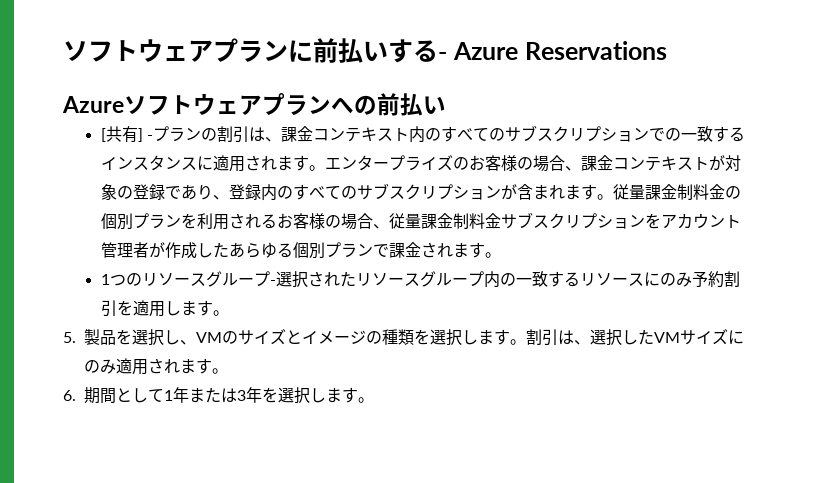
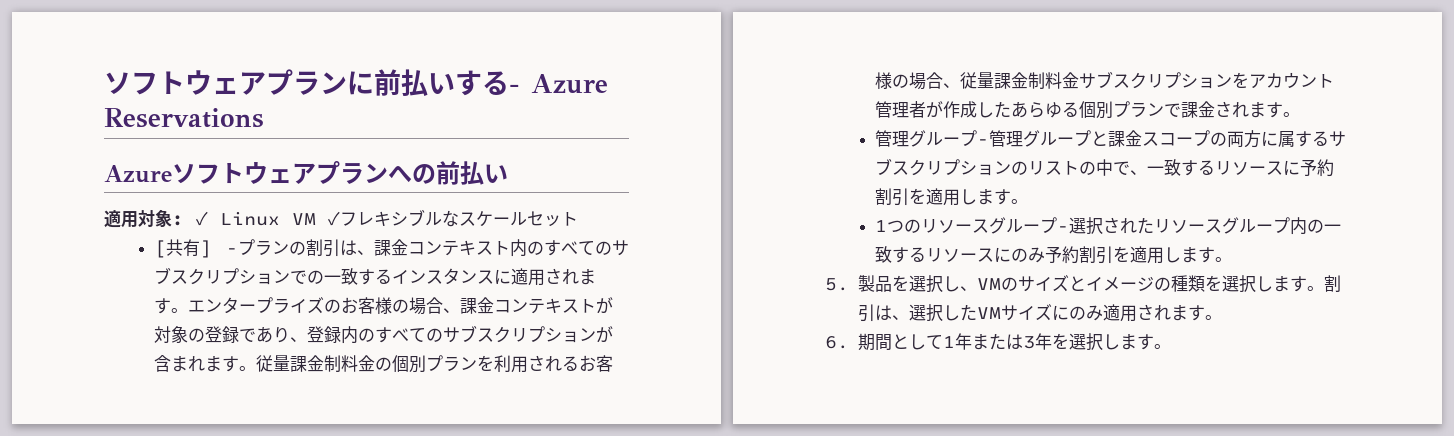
(446, 105) none -> [104,209,578,228] // 適用対象: ✓ Linux VM ✓フレキシブルなスケールセット
(501, 255) none -> [875,130,1347,148] [875,158,1335,177] [875,188,1029,206] // 管理グループ-管理グループと課金スコープの両方に属するサブスクリプションのリストの中で、一致するリソースに予約割引を適用します。

